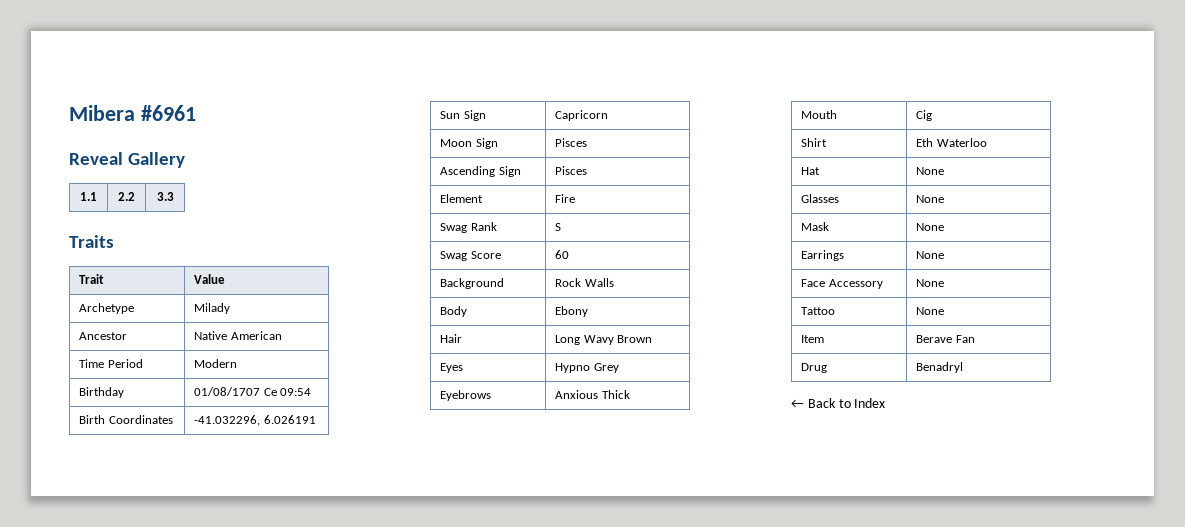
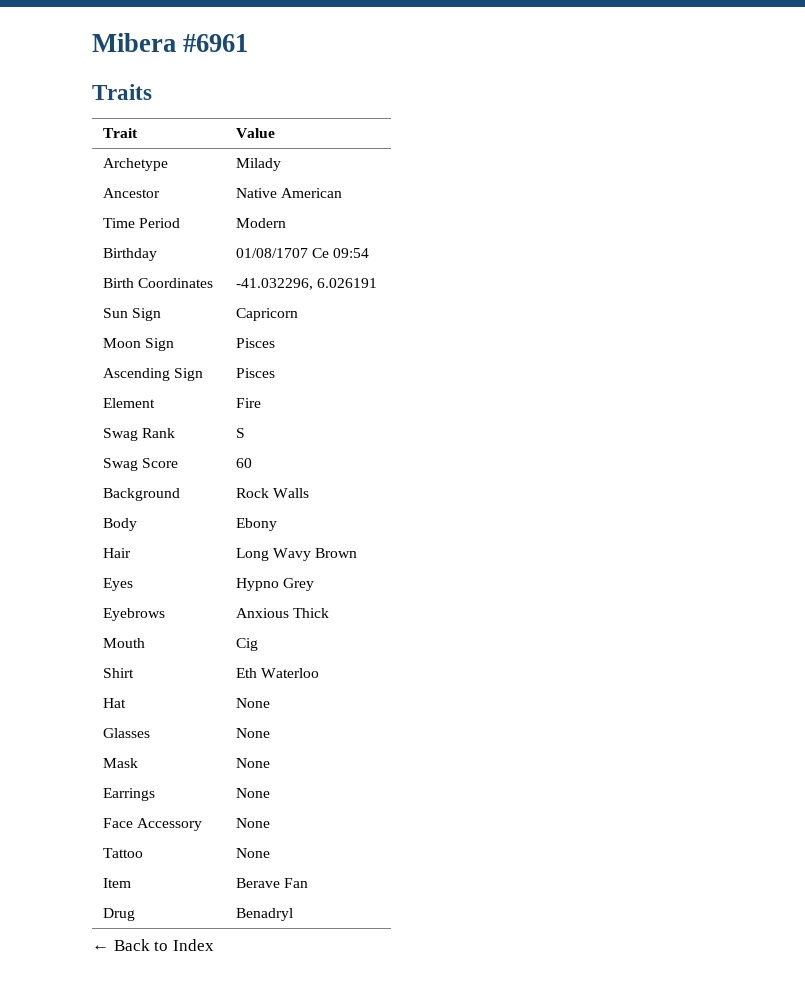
[69,152,186,168] [80,192,97,201] [118,192,135,201] [156,192,174,201] // Reveal Gallery // 1.1 | 2.2 | 3.3 -> (249, 43) none

